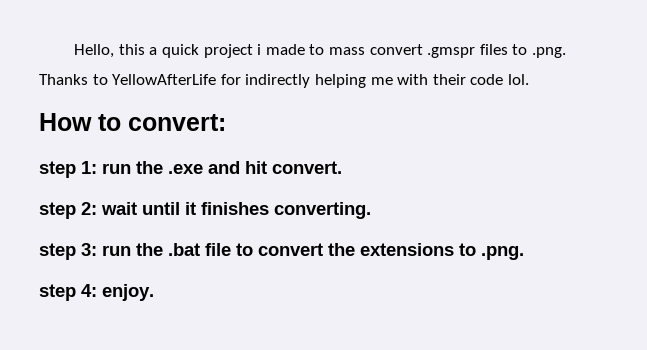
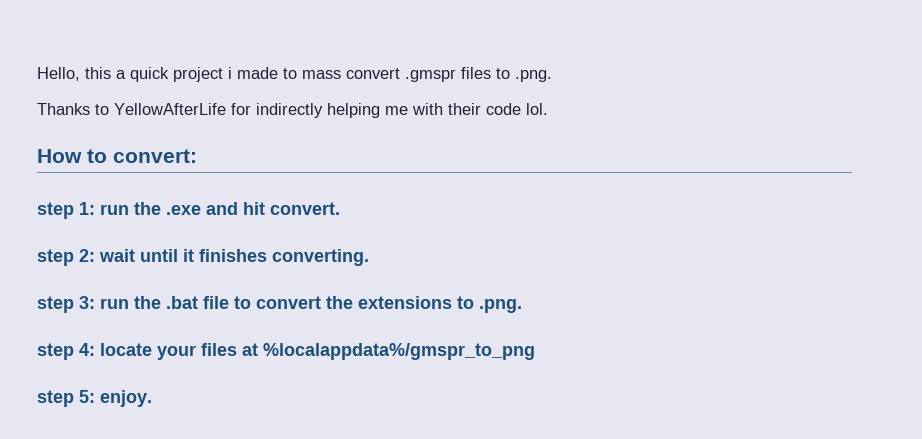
(97, 290) none -> [100,343,535,360] [37,390,95,407] locate your files at %localappdata%/gmspr_to_png // step 5:

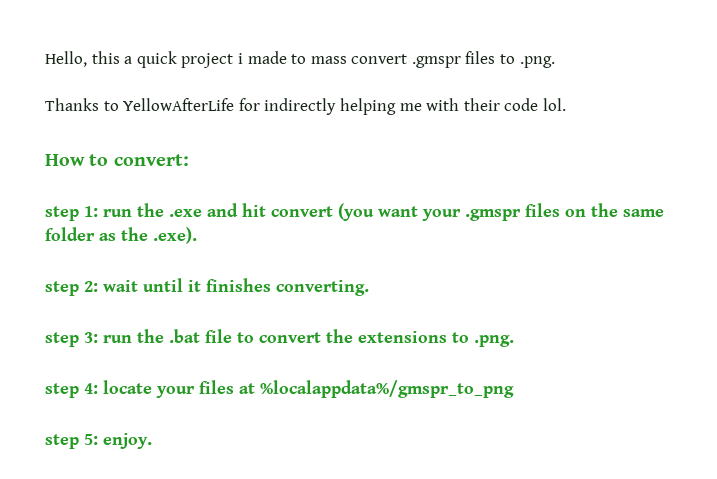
[270,202,340,215] convert. -> [271,203,664,221] [45,227,197,244] convert (you want your .gmspr files on the same folder as the .exe).

